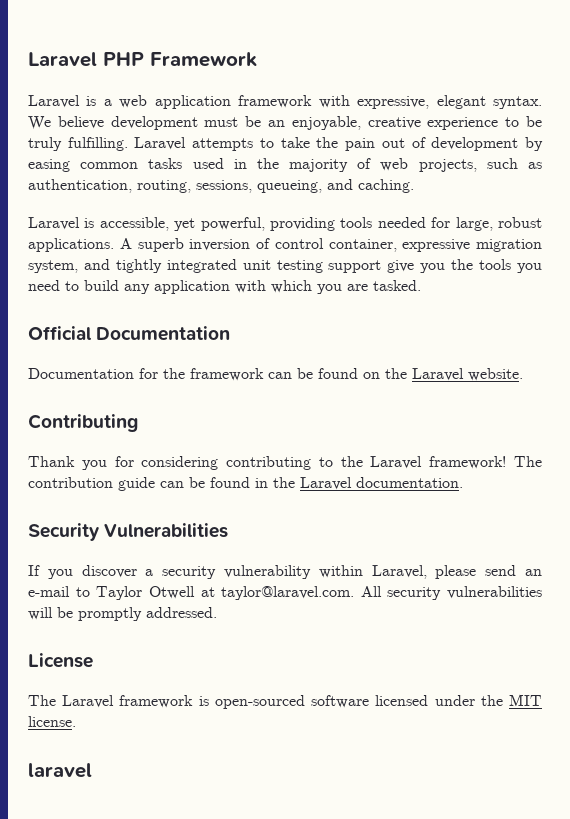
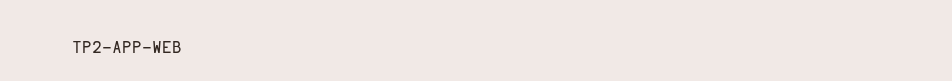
[28,52,257,67] [28,95,542,109] [28,116,542,130] [28,137,544,151] [28,158,542,172] [28,179,414,193] [28,217,542,231] [28,238,542,252] [28,259,543,273] [28,280,421,294] [28,326,231,341] [28,368,523,381] [28,414,138,432] [28,456,542,470] [28,477,463,491] [28,523,229,541] [28,565,542,579] [28,586,542,600] [28,607,217,621] [28,653,93,668] [28,694,542,709] [28,716,76,727] [28,763,92,778] Laravel PHP Framework // Laravel is a web application framework with expressive, elegant syntax. We believe development must be an enjoyable, creative experience to be truly fulfilling. Laravel attempts to take the pain out of development by easing common tasks used in the majority of web projects, such as authentication, routing, sessions, queueing, and caching. // Laravel is accessible, yet powerful, providing tools needed for large, robust applications. A superb inversion of control container, expressive migration system, and tightly integrated unit testing support give you the tools you need to build any application with which you are tasked. // Official Documentation // Documentation for the framework can be found on the Laravel website. // Contributing // Thank you for considering contributing to the Laravel framework! The contribution guide can be found in the Laravel documentation. // Security Vulnerabilities // If you discover a security vulnerability within Laravel, please send an e-mail to Taylor Otwell at taylor@laravel.com. All security vulnerabilities will be promptly addressed. // License // The Laravel framework is open-sourced software licensed under the MIT license. // laravel -> [72,41,182,53] TP2-APP-WEB

